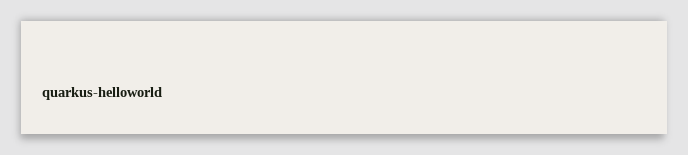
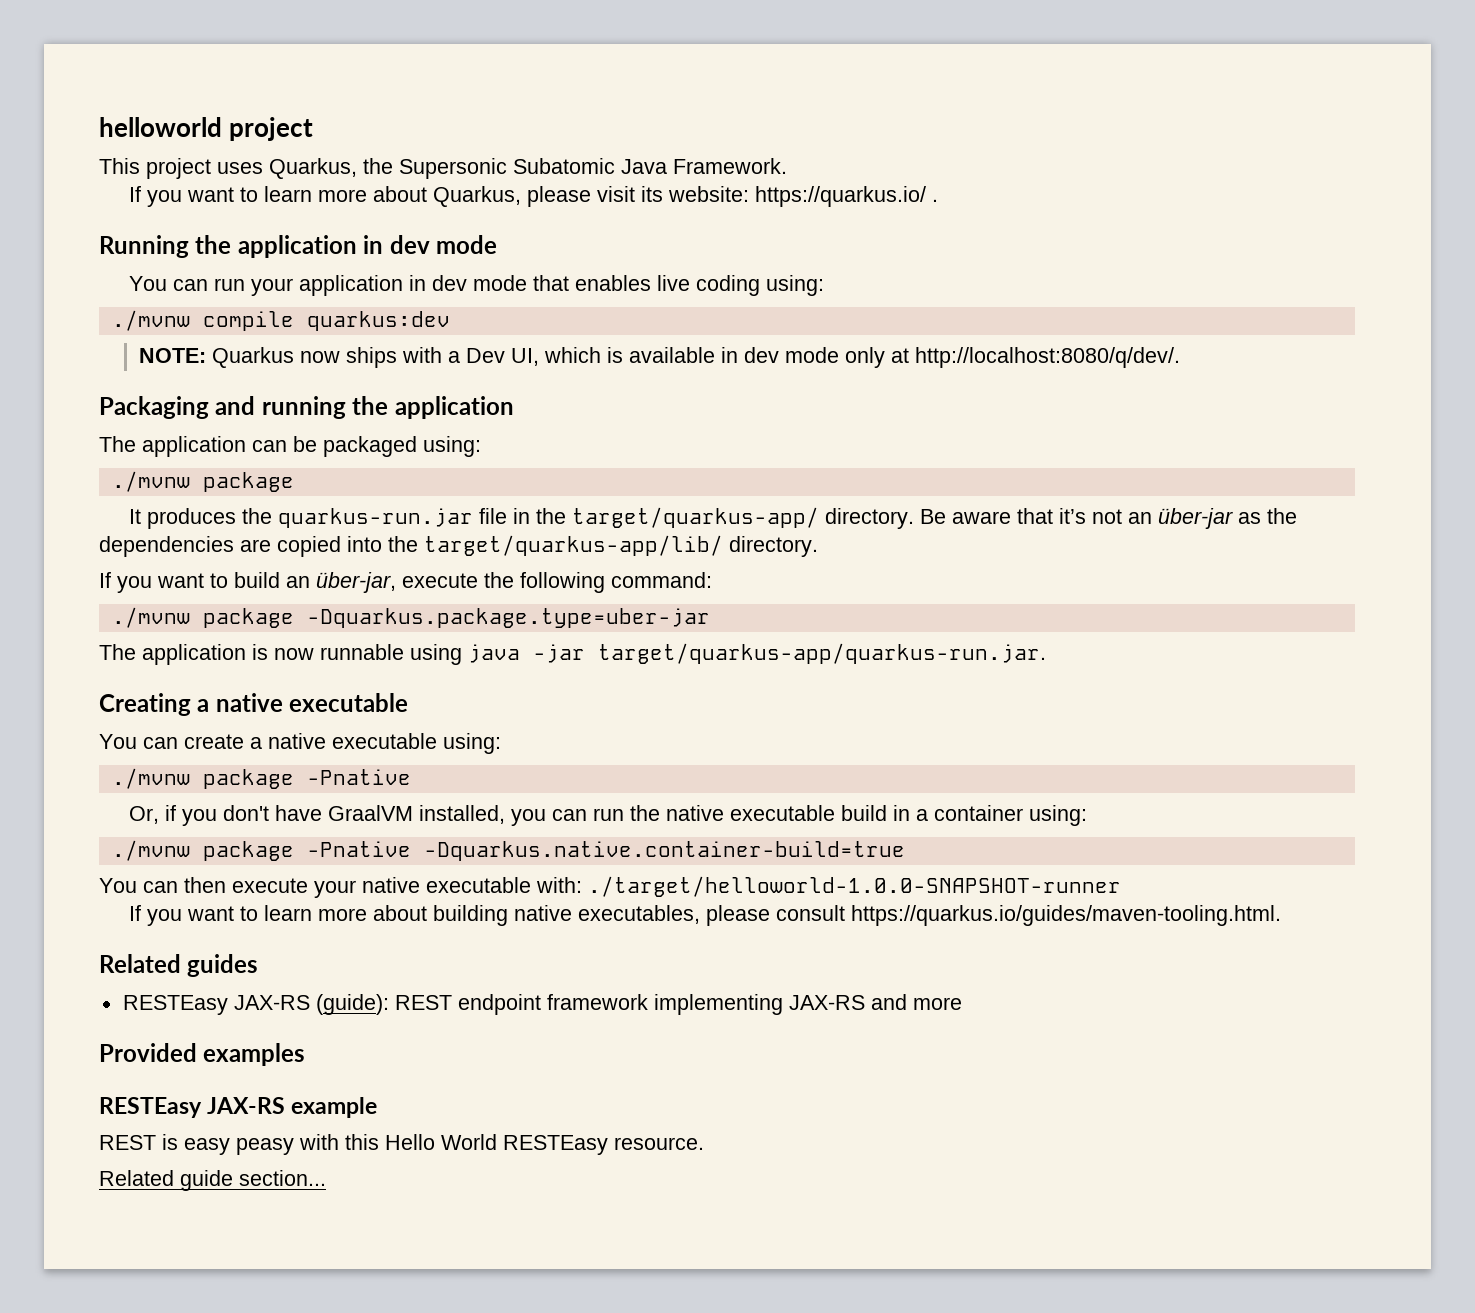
[42,87,162,100] quarkus-helloworld -> [99,117,314,141] [99,158,787,179] [129,186,939,207] [99,235,498,258] [129,275,825,296] [111,310,450,331] [139,347,1181,368] [99,396,514,419] [99,436,481,457] [111,471,294,492] [129,507,1298,529] [99,535,818,557] [99,572,712,593] [111,607,710,628] [99,643,1046,665] [99,693,409,716] [99,733,501,754] [111,768,411,789] [129,805,1088,826] [111,840,905,861] [99,876,1121,898] [129,905,1282,926] [99,954,259,977] [122,994,962,1015] [99,1043,306,1066] [99,1097,378,1118] [99,1134,704,1155] [99,1170,326,1191] helloworld project // This project uses Quarkus, the Supersonic Subatomic Java Framework. // If you want to learn more about Quarkus, please visit its website: https://quarkus.io/ . // Running the application in dev mode // You can run your application in dev mode that enables live coding using: // ./mvnw compile quarkus:dev // NOTE: Quarkus now ships with a Dev UI, which is available in dev mode only at http://localhost:8080/q/dev/. // Packaging and running the application // The application can be packaged using: // ./mvnw package // It produces the quarkus-run.jar file in the target/quarkus-app/ directory. Be aware that it’s not an über-jar as the dependencies are copied into the target/quarkus-app/lib/ directory. // If you want to build an über-jar, execute the following command: // ./mvnw package -Dquarkus.package.type=uber-jar // The application is now runnable using java -jar target/quarkus-app/quarkus-run.jar. // Creating a native executable // You can create a native executable using: // ./mvnw package -Pnative // Or, if you don't have GraalVM installed, you can run the native executable build in a container using: // ./mvnw package -Pnative -Dquarkus.native.container-build=true // You can then execute your native executable with: ./target/helloworld-1.0.0-SNAPSHOT-runner // If you want to learn more about building native executables, please consult https://quarkus.io/guides/maven-tooling.html. // Related guides // RESTEasy JAX-RS (guide): REST endpoint framework implementing JAX-RS and more // Provided examples // RESTEasy JAX-RS example // REST is easy peasy with this Hello World RESTEasy resource. // Related guide section...

